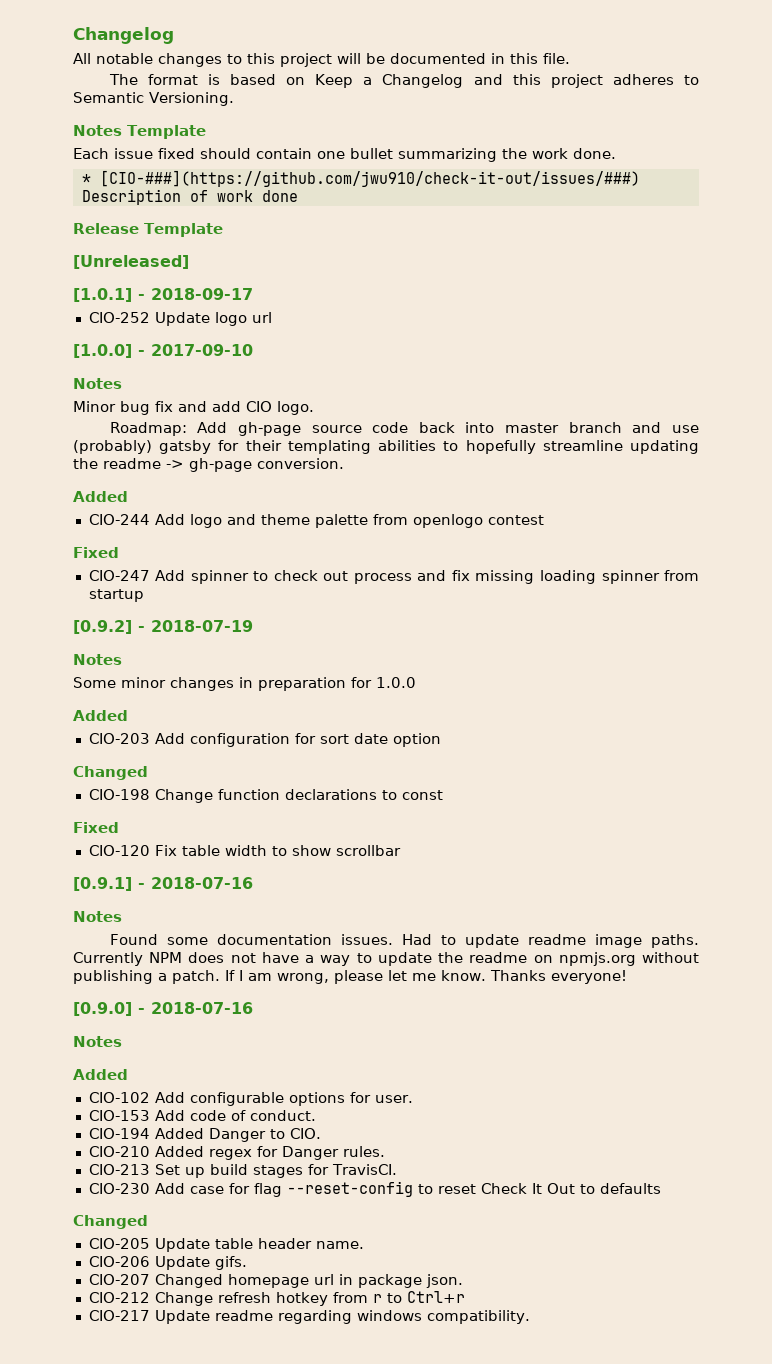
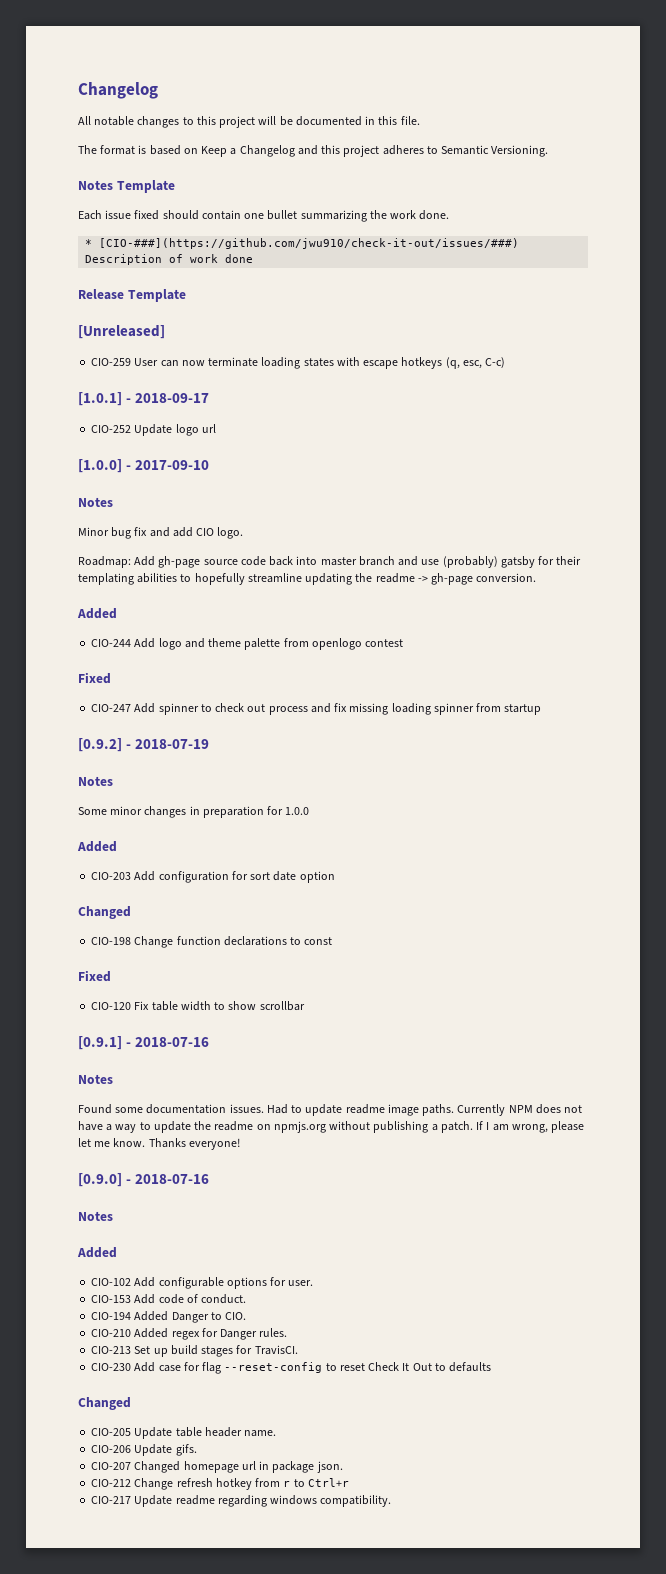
(189, 262) none -> [91,357,506,369] // CIO-259 User can now terminate loading states with escape hotkeys (q, esc, C-c)

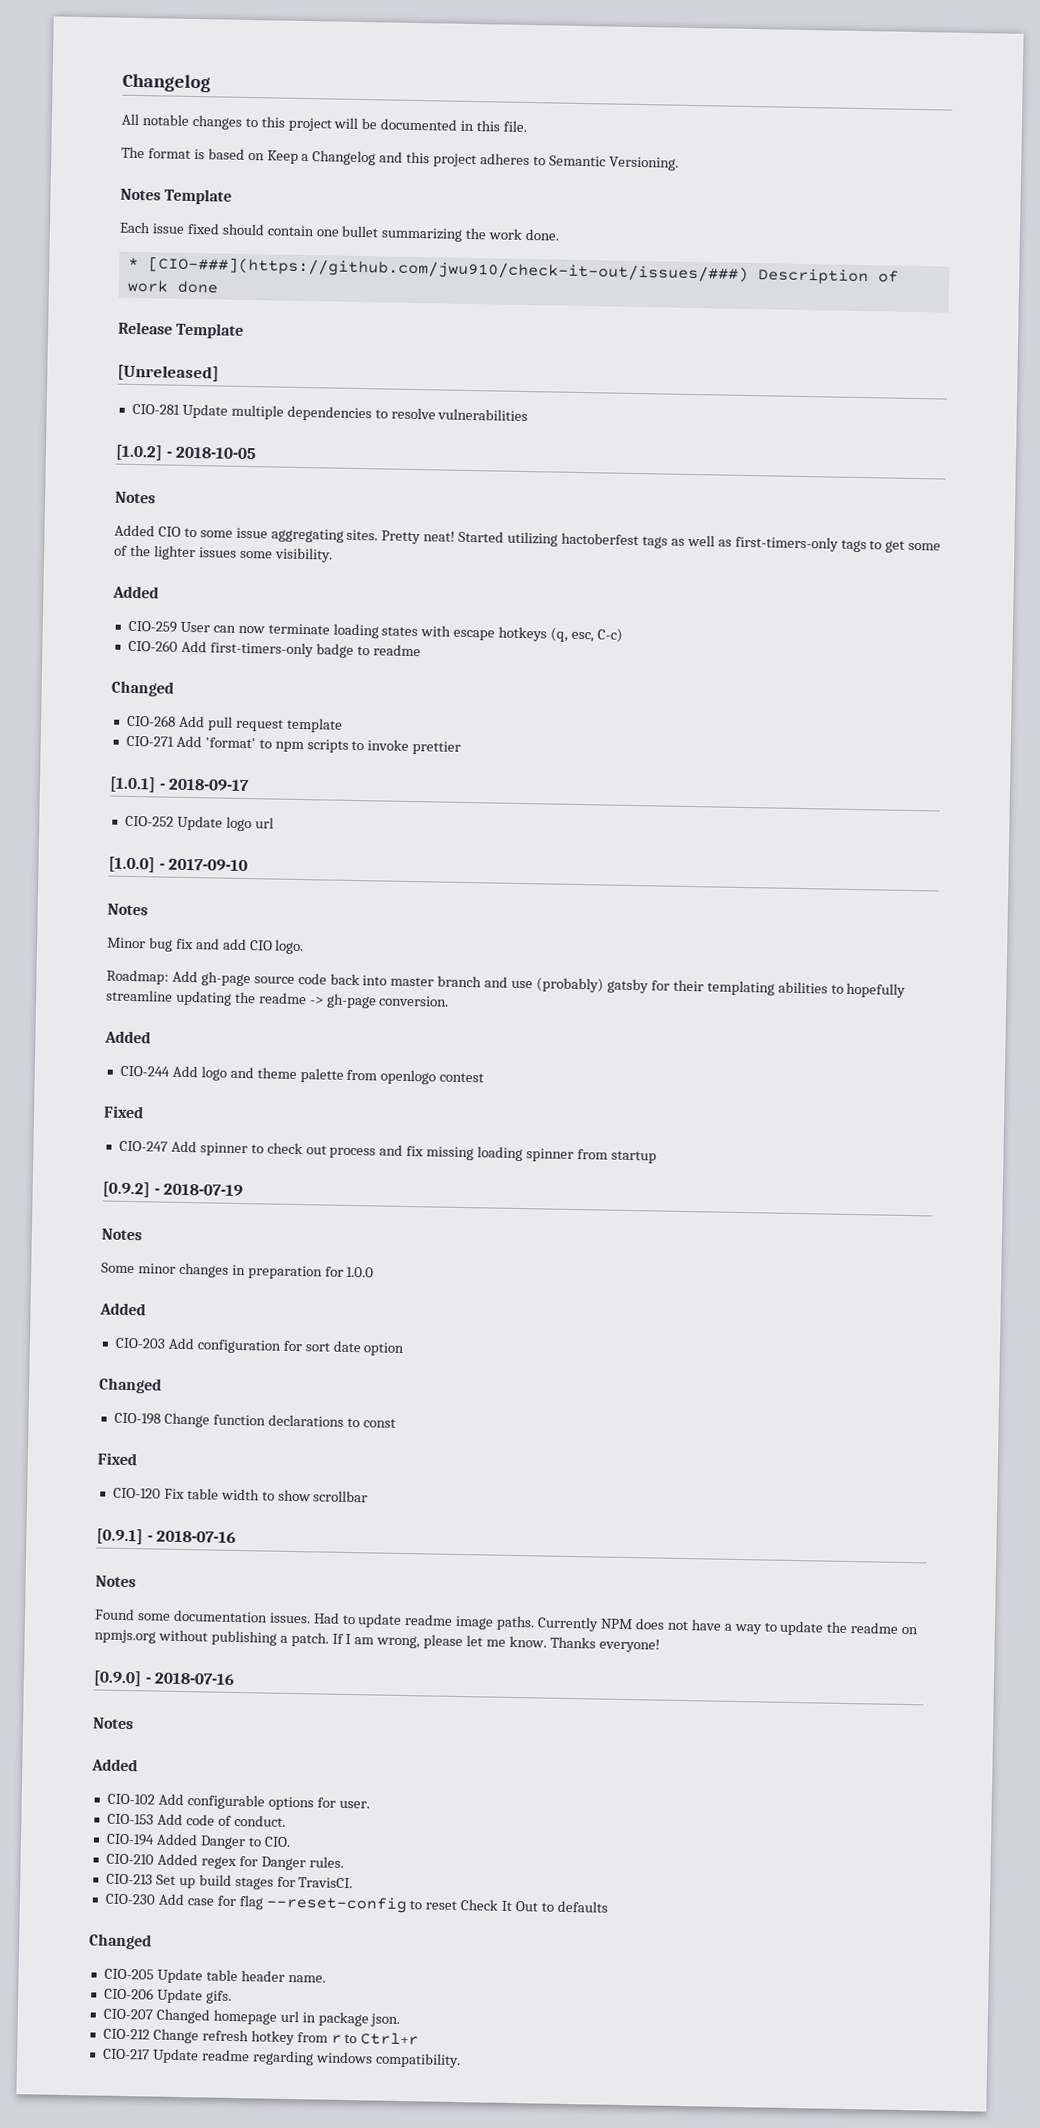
(165, 332) none -> [131,403,529,422] [115,444,258,461] [115,491,156,504] [114,524,942,553] [114,544,333,563] [112,585,159,599] // CIO-281 Update multiple dependencies to resolve vulnerabilities // [1.0.2] - 2018-10-05 // Notes // Added CIO to some issue aggregating sites. Pretty neat! Started utilizing hactoberfest tags as well as first-timers-only tags to get some of the lighter issues some visibility. // Added
(506, 362) none -> [127,639,421,658] [111,680,174,697] [126,714,343,733] [125,735,462,755] // CIO-260 Add first-timers-only badge to readme // Changed // CIO-268 Add pull request template // CIO-271 Add 'format' to npm scripts to invoke prettier

